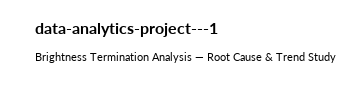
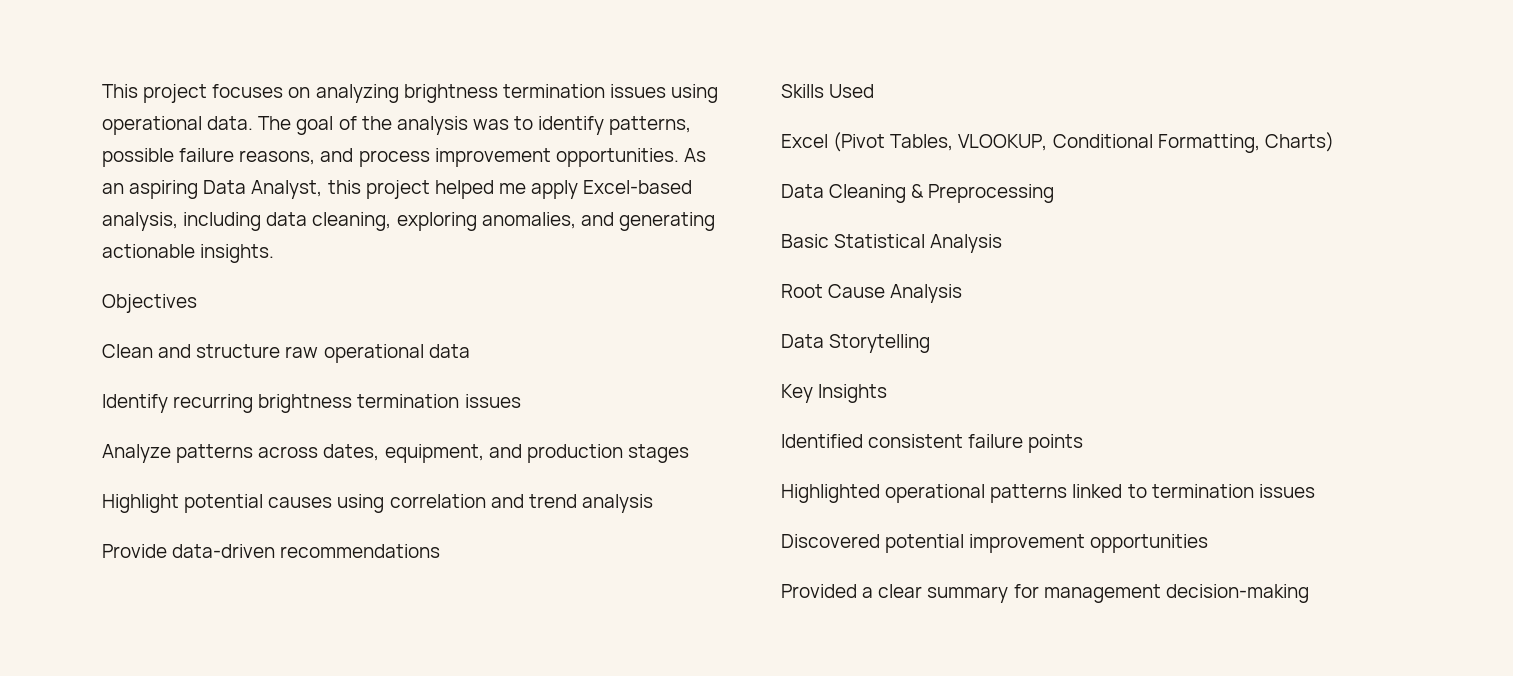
[35,23,218,37] [35,52,204,63] data-analytics-project---1 // Brightness Termination Analysis — -> [102,84,719,103] [102,116,692,135] [102,148,706,167] [102,180,693,199] [102,212,715,231] [102,244,275,263] [102,294,197,313] [102,344,470,363] [102,394,521,413] [102,444,689,463] [102,494,653,513] [102,544,441,558] [781,84,875,98] [781,132,1334,153] [781,184,1055,203] [781,234,1003,253] This project focuses on analyzing brightness termination issues using operational data. The goal of the analysis was to identify patterns, possible failure reasons, and process improvement opportunities. As an aspiring Data Analyst, this project helped me apply Excel-based analysis, including data cleaning, exploring anomalies, and generating actionable insights. // Objectives // Clean and structure raw operational data // Identify recurring brightness termination issues // Analyze patterns across dates, equipment, and production stages // Highlight potential causes using correlation and trend analysis // Provide data-driven recommendations // Skills Used // Excel (Pivot Tables, VLOOKUP, Conditional Formatting, Charts) // Data Cleaning & Preprocessing // Basic Statistical Analysis //
[265,52,336,63] & Trend Study -> [890,284,963,303] [781,334,931,353] [781,384,888,403] [781,434,1084,453] [781,484,1315,503] [781,534,1209,553] [781,584,1309,603] Analysis // Data Storytelling // Key Insights // Identified consistent failure points // Highlighted operational patterns linked to termination issues // Discovered potential improvement opportunities // Provided a clear summary for management decision-making

